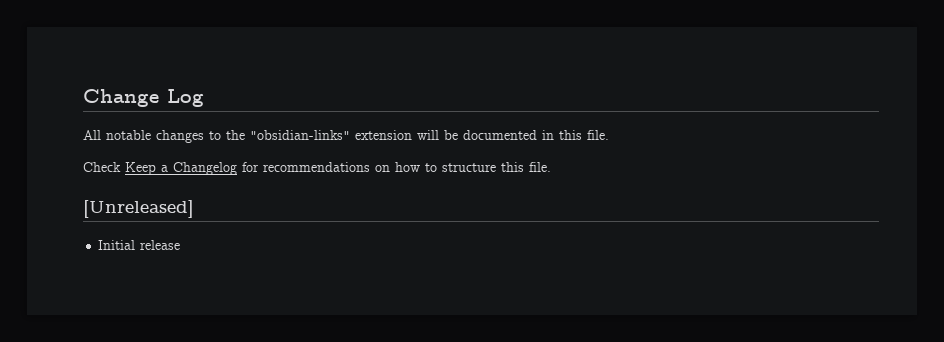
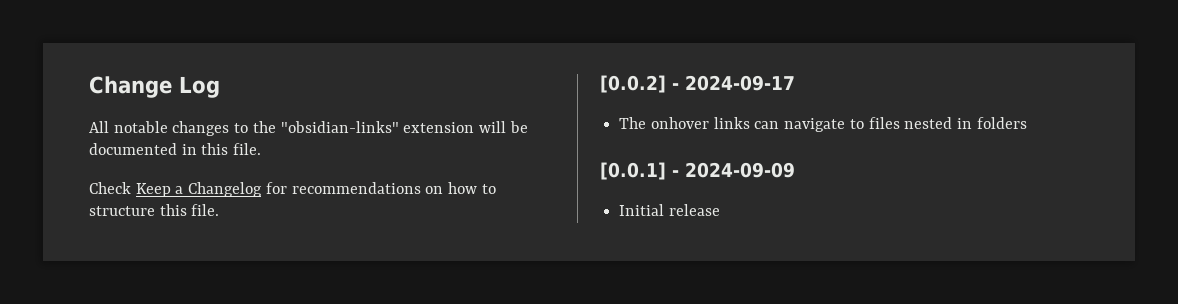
[83,200,194,218] [Unreleased] -> [600,75,795,93] [619,117,1027,132] [600,162,795,180] [0.0.2] - 2024-09-17 // The onhover links can navigate to files nested in folders // [0.0.1] - 2024-09-09

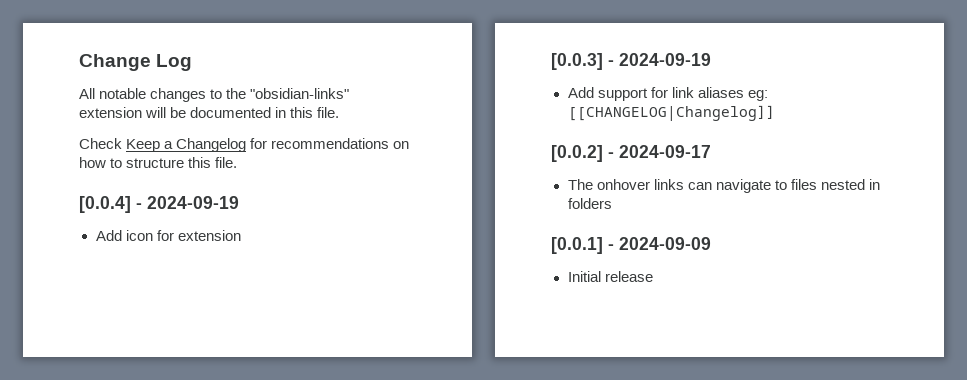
(220, 210) none -> [79,196,239,213] [95,230,241,241] [551,53,711,70] [567,87,768,101] [567,105,775,121] // [0.0.4] - 2024-09-19 // Add icon for extension // [0.0.3] - 2024-09-19 // Add support for link aliases eg: [[CHANGELOG|Changelog]]

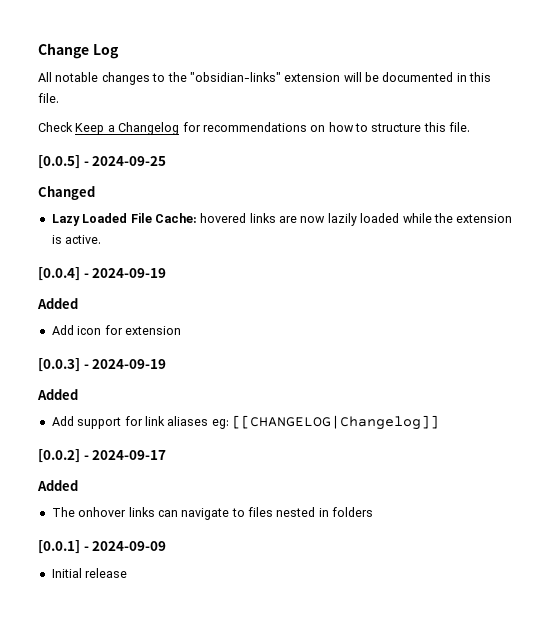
(238, 162) none -> [38,155,167,169] [38,186,95,200] [51,213,513,226] [51,235,102,244] // [0.0.5] - 2024-09-25 // Changed // Lazy Loaded File Cache: hovered links are now lazily loaded while the extension is active.
(239, 202) none -> [37,298,78,309] // Added
(711, 59) none -> [37,389,78,400] // Added
(711, 151) none -> [37,480,78,491] // Added

